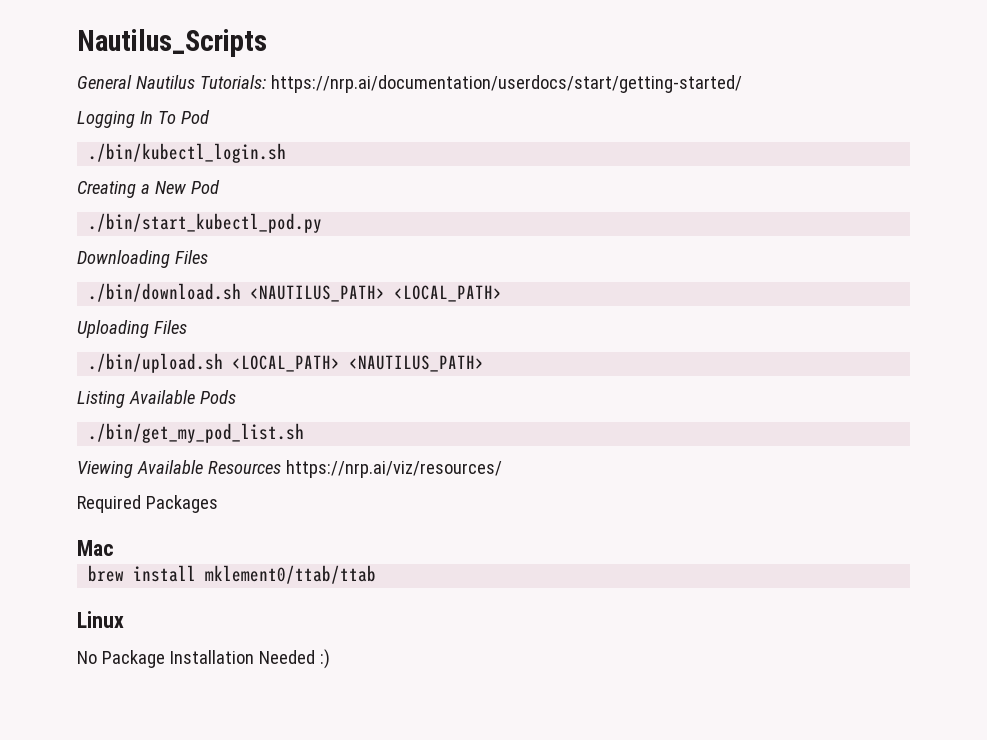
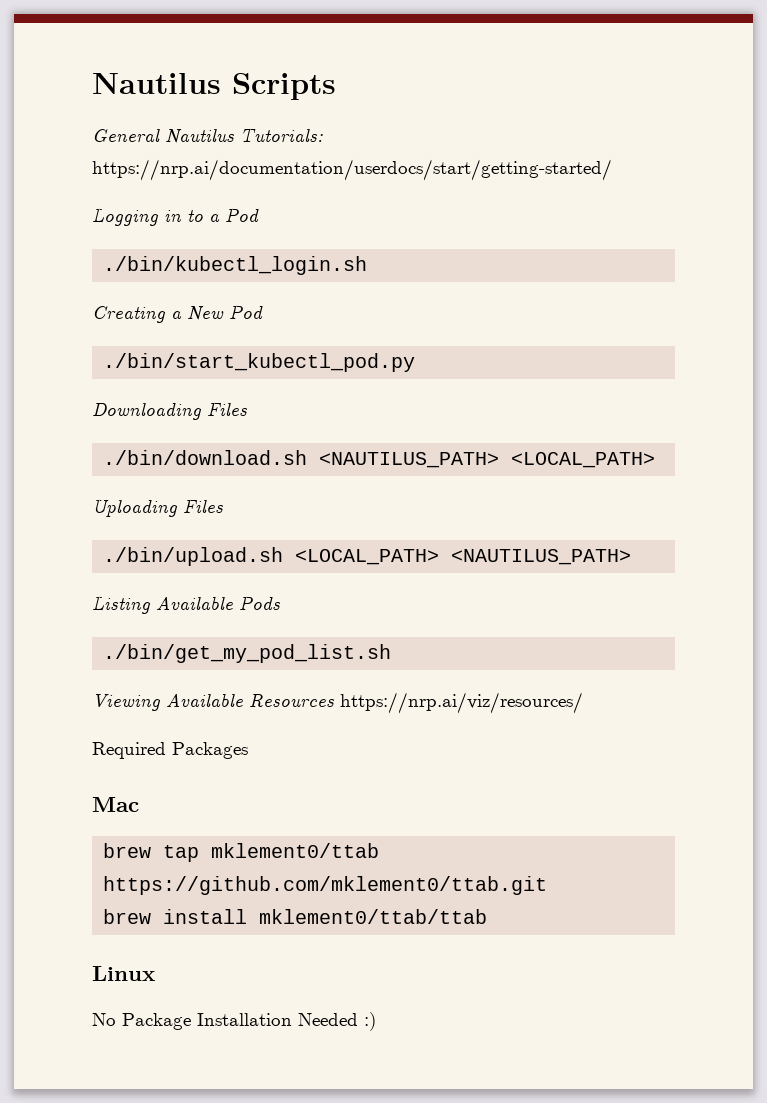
[77,29,267,57] Nautilus_Scripts -> [92,73,336,100] Nautilus Scripts
[139,111,176,124] In To -> [164,210,220,222] in to a
(114, 548) none -> [103,843,380,862] [103,876,548,895] // brew tap mklement0/ttab https://github.com/mklement0/ttab.git

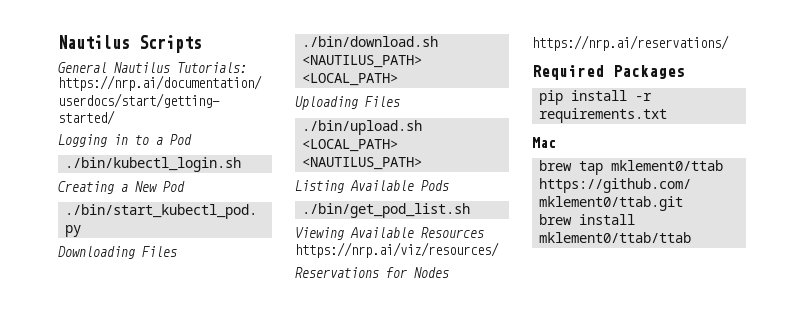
[103,644,392,663] ./bin/get_my_pod_list.sh -> [301,203,470,218] ./bin/get_pod_list.sh
[92,742,248,759] Required Packages -> [295,267,449,278] [532,35,729,51] [532,65,685,80] [538,90,652,105] [538,108,667,123] Reservations for Nodes https://nrp.ai/reservations/ // Required Packages // pip install -r requirements.txt
[92,966,155,981] [92,1012,376,1031] // Linux // No Package Installation Needed :) -> (691, 237) none

